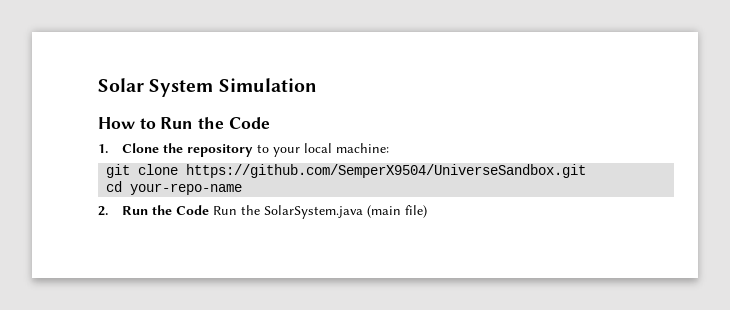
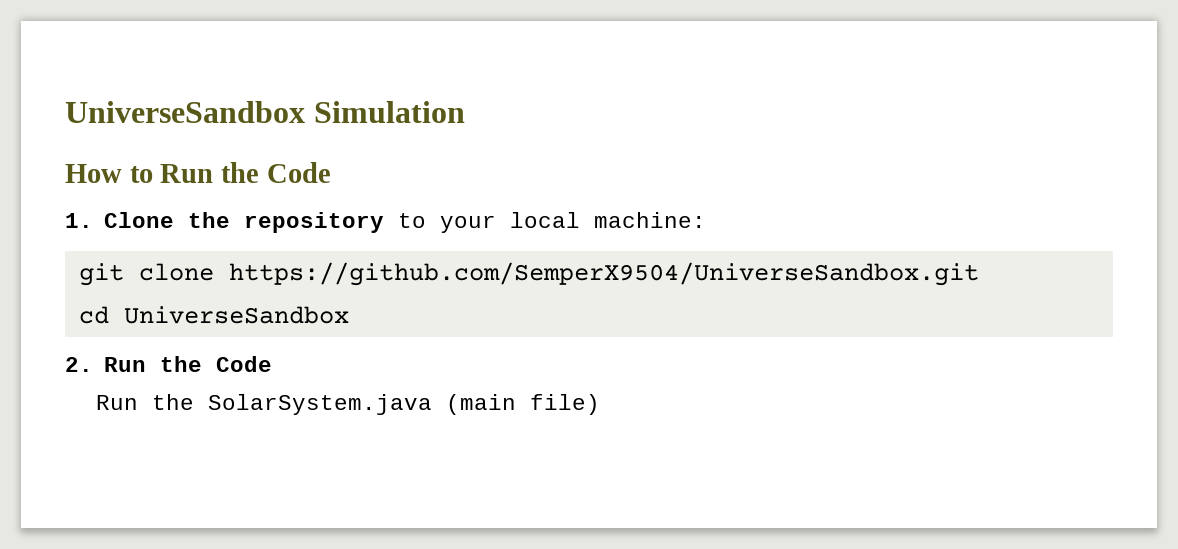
[98,78,214,97] Solar System -> [65,101,305,123] UniverseSandbox
[130,183,243,195] your-repo-name -> [123,306,349,324] UniverseSandbox
(209, 210) none -> (273, 364) //

